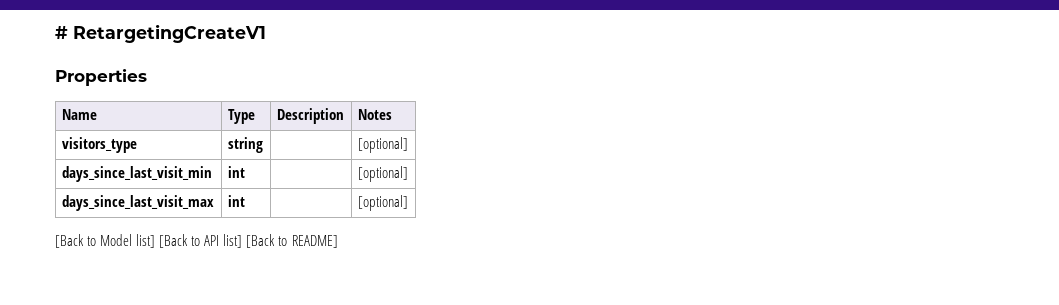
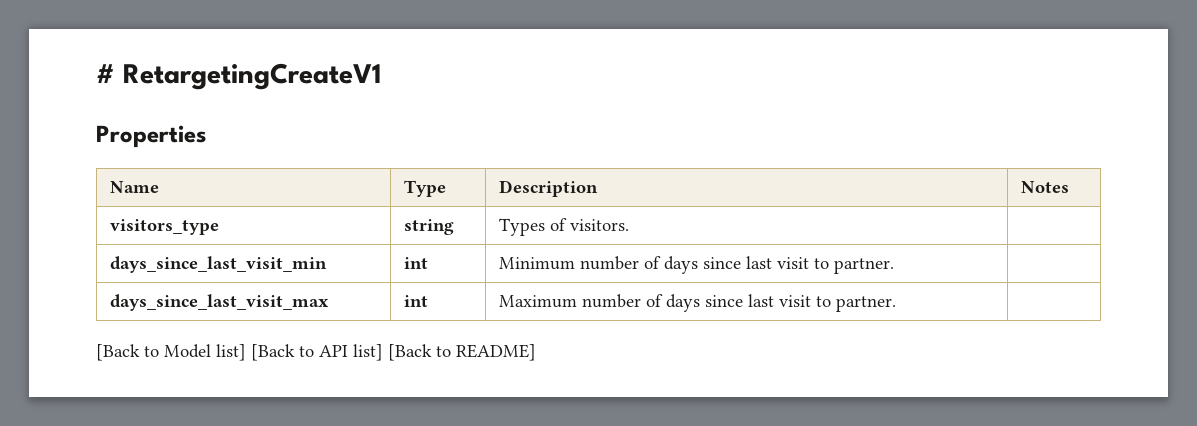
[357,137,408,153] | [optional] -> [499,218,630,236] Types of visitors. |
[357,166,408,182] [61,195,214,211] [227,195,245,207] [357,195,408,211] | [optional] // days_since_last_visit_max | int | | [optional] -> [499,256,895,274] [110,294,330,311] [404,295,429,307] [499,294,897,312] Minimum number of days since last visit to partner. | // days_since_last_visit_max | int | Maximum number of days since last visit to partner. |

